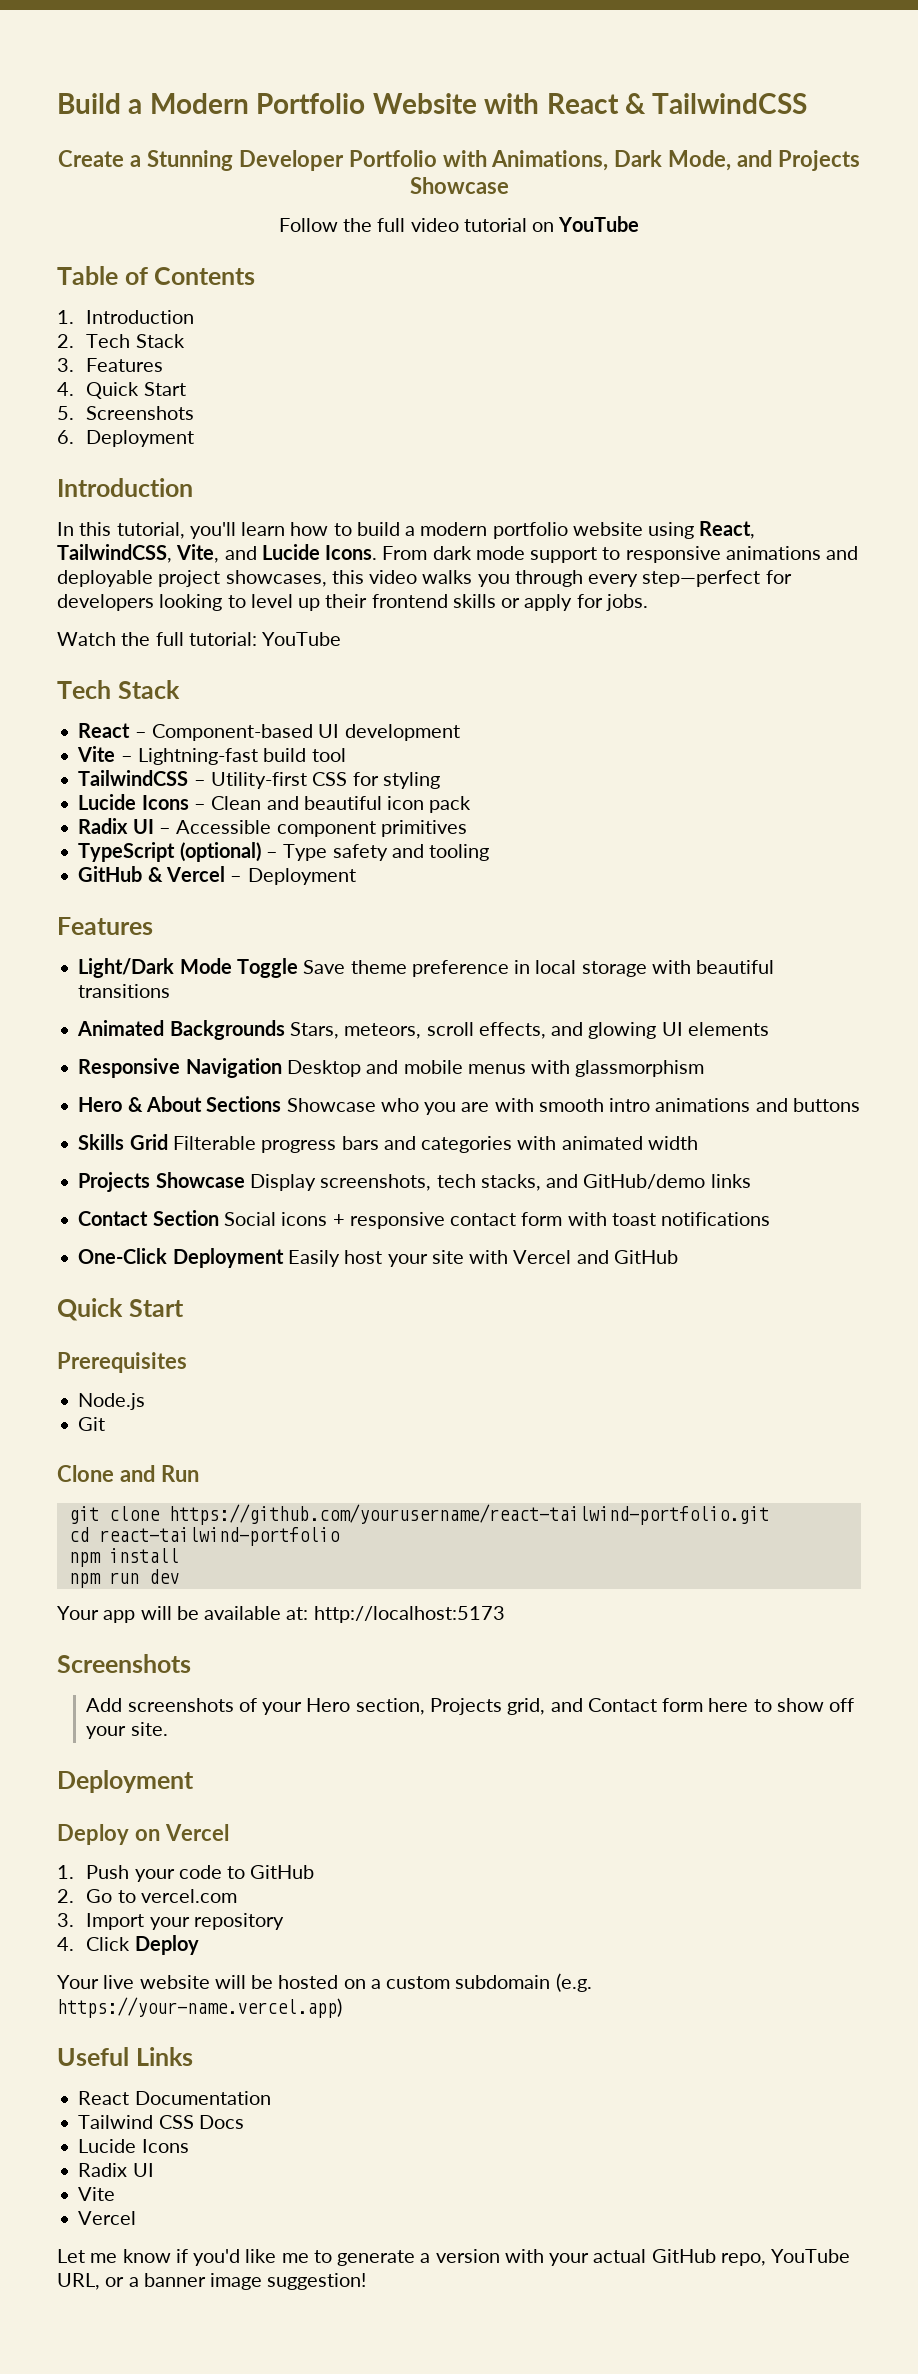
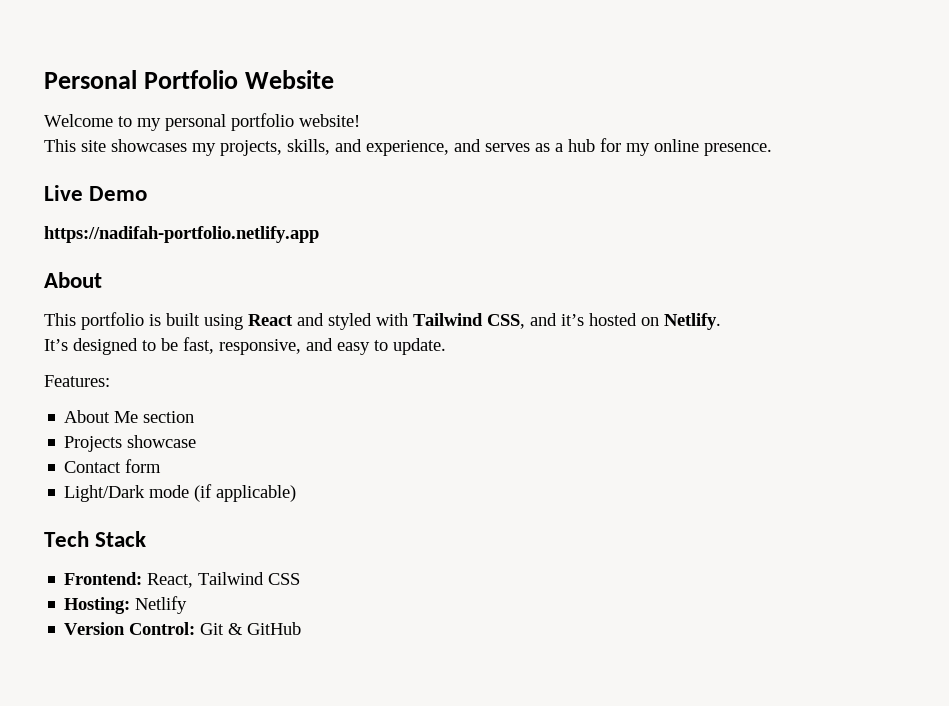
[57,93,249,114] Build a Modern -> [44,70,137,89] Personal
[484,93,808,114] [57,150,861,171] [409,177,509,194] [278,216,640,232] [57,266,256,285] [57,310,195,324] [57,334,185,348] [57,358,164,372] [57,382,186,399] [57,406,195,420] [57,430,195,447] [57,478,193,497] [57,521,756,539] [57,544,859,563] [57,570,792,587] [57,594,648,611] [57,632,342,646] [57,680,180,699] [78,723,460,741] [77,746,346,765] [78,770,440,789] [78,794,472,813] [78,818,467,837] [78,842,490,862] [78,866,356,885] [57,917,153,935] [78,958,775,978] [78,984,171,998] [77,1020,769,1040] [78,1058,705,1078] [78,1096,860,1115] [78,1134,698,1153] [78,1172,751,1192] [78,1210,771,1229] [78,1248,678,1268] [57,1298,184,1321] [57,1352,187,1373] [78,1393,146,1410] [78,1417,106,1431] [57,1465,199,1482] [68,1504,769,1525] [68,1527,340,1546] [68,1548,179,1567] [68,1569,179,1588] [57,1606,505,1623] [57,1654,191,1673] [86,1698,855,1715] [86,1722,168,1739] [57,1770,194,1793] [57,1824,229,1845] [57,1865,315,1882] [57,1889,237,1903] [57,1913,284,1930] [57,1935,199,1955] [57,1973,592,1992] [57,1997,342,2018] [57,2047,193,2066] [78,2091,271,2105] [78,2115,244,2129] [78,2139,189,2153] [78,2163,154,2177] [78,2187,116,2201] [78,2211,137,2225] [57,2249,851,2266] [57,2273,367,2290] with React & TailwindCSS // Create a Stunning Developer Portfolio with Animations, Dark Mode, and Projects Showcase // Follow the full video tutorial on YouTube // Table of Contents // 1. Introduction // 2. Tech Stack // 3. Features // 4. Quick Start // 5. Screenshots // 6. Deployment // Introduction // In this tutorial, you'll learn how to build a modern portfolio website using React, TailwindCSS, Vite, and Lucide Icons. From dark mode support to responsive animations and deployable project showcases, this video walks you through every step—perfect for developers looking to level up their frontend skills or apply for jobs. // Watch the full tutorial: YouTube // Tech Stack // React – Component-based UI development // Vite – Lightning-fast build tool // TailwindCSS – Utility-first CSS for styling // Lucide Icons – Clean and beautiful icon pack // Radix UI – Accessible component primitives // TypeScript (optional) – Type safety and tooling // GitHub & Vercel – Deployment // Features // Light/Dark Mode Toggle Save theme preference in local storage with beautiful transitions // Animated Backgrounds Stars, meteors, scroll effects, and glowing UI elements // Responsive Navigation Desktop and mobile menus with glassmorphism // Hero & About Sections Showcase who you are with smooth intro animations and buttons // Skills Grid Filterable progress bars and categories with animated width // Projects Showcase Display screenshots, tech stacks, and GitHub/demo links // Contact Section Social icons + responsive contact form with toast notifications // One-Click Deployment Easily host your site with Vercel and GitHub // Quick Start // Prerequisites // Node.js // Git // Clone and Run // git clone https://github.com/yourusername/react-tailwind-portfolio.git // cd react-tailwind-portfolio // npm install // npm run dev // Your app will be available at: http://localhost:5173 // Screenshots // Add screenshots of your Hero section, Projects grid, and Contact form here to show off your site. // Deployment // Deploy on Vercel // 1. Push your code to GitHub // 2. Go to vercel.com // 3. Import your repository // 4. Click Deploy // Your live website will be hosted on a custom subdomain (e.g. https://your-name.vercel.app) // Useful Links // React Documentation // Tailwind CSS Docs // Lucide Icons // Radix UI // Vite // Vercel // Let me know if you'd like me to generate a version with your actual GitHub repo, YouTube URL, or a banner image suggestion! -> [44,113,360,131] [44,138,772,156] [44,185,148,201] [44,226,319,243] [44,272,102,288] [44,312,721,330] [44,337,446,355] [44,375,110,387] [64,410,195,423] [64,435,197,452] [64,459,162,473] [64,484,297,502] [44,531,147,547] [64,572,301,588] [64,596,188,614] [64,622,302,635] // Welcome to my personal portfolio website! // This site showcases my projects, skills, and experience, and serves as a hub for my online presence. // Live Demo // https://nadifah-portfolio.netlify.app // About // This portfolio is built using React and styled with Tailwind CSS, and it’s hosted on Netlify. // It’s designed to be fast, responsive, and easy to update. // Features: // About Me section // Projects showcase // Contact form // Light/Dark mode (if applicable) // Tech Stack // Frontend: React, Tailwind CSS // Hosting: Netlify // Version Control: Git & GitHub

